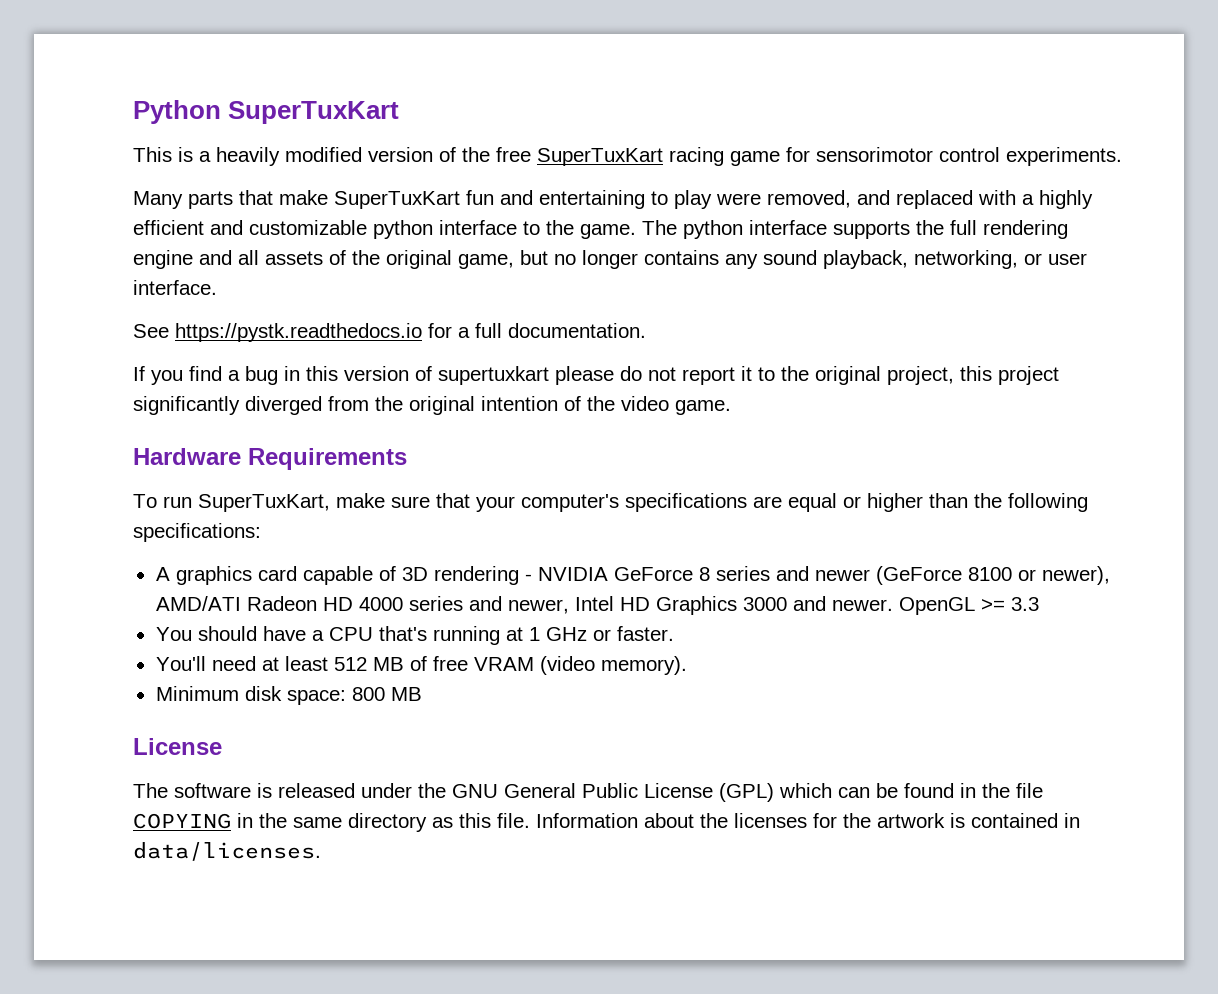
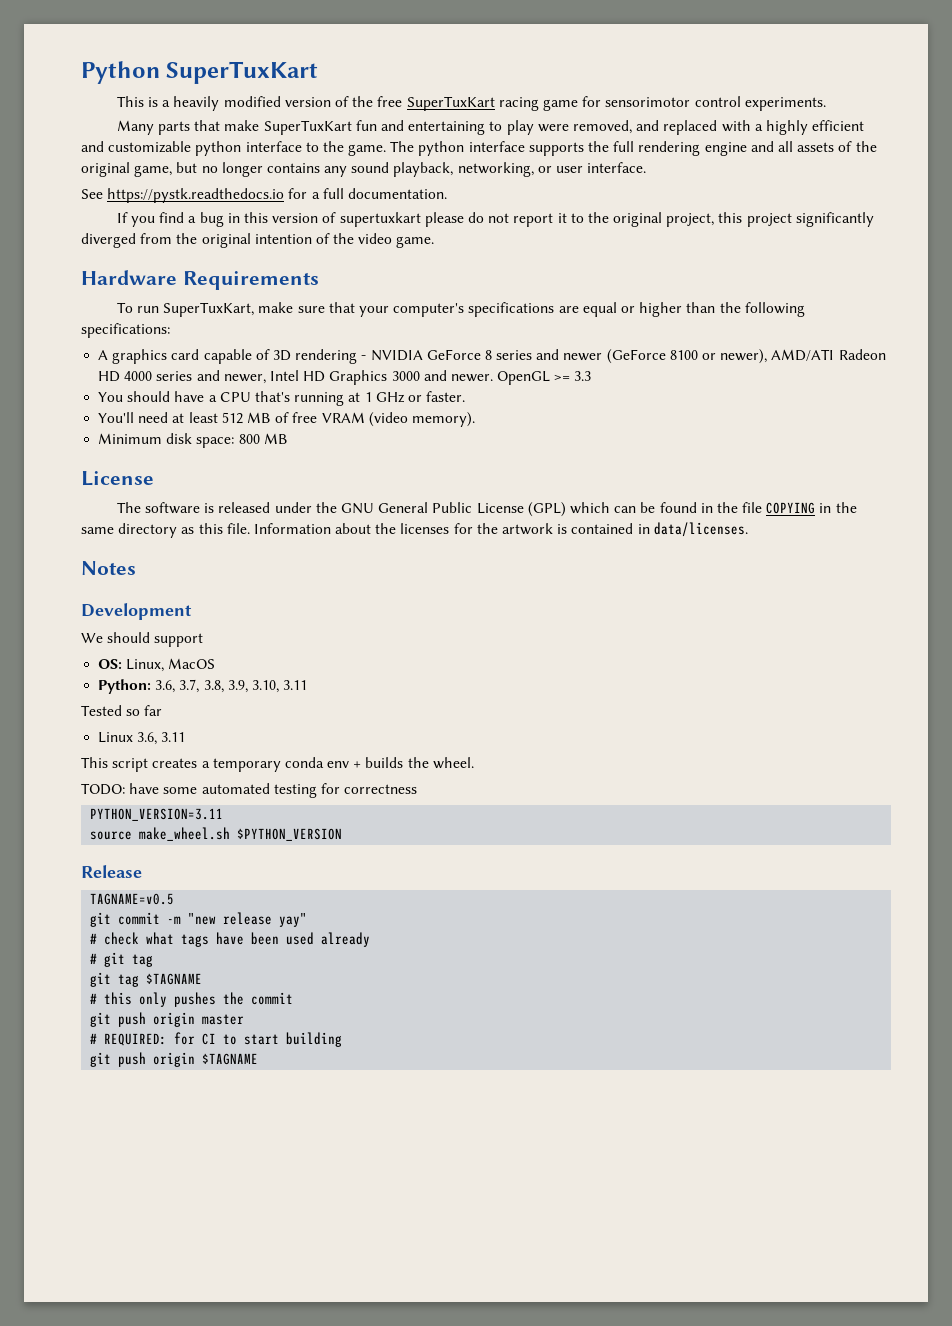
(321, 851) none -> [81,561,136,575] [81,603,192,620] [81,632,204,647] [98,658,216,672] [98,679,308,694] [81,705,163,716] [98,732,186,745] [81,757,474,772] [81,783,418,798] [90,808,224,821] [90,827,343,841] [81,865,142,878] [90,893,175,905] [90,912,308,927] [90,932,371,947] [90,952,154,967] [90,972,203,987] [90,992,294,1007] [90,1012,245,1027] [90,1032,343,1047] [90,1052,259,1067] // Notes // Development // We should support // OS: Linux, MacOS // Python: 3.6, 3.7, 3.8, 3.9, 3.10, 3.11 // Tested so far // Linux 3.6, 3.11 // This script creates a temporary conda env + builds the wheel. // TODO: have some automated testing for correctness // PYTHON_VERSION=3.11 // source make_wheel.sh $PYTHON_VERSION // Release // TAGNAME=v0.5 // git commit -m "new release yay" // # check what tags have been used already // # git tag // git tag $TAGNAME // # this only pushes the commit // git push origin master // # REQUIRED: for CI to start building // git push origin $TAGNAME

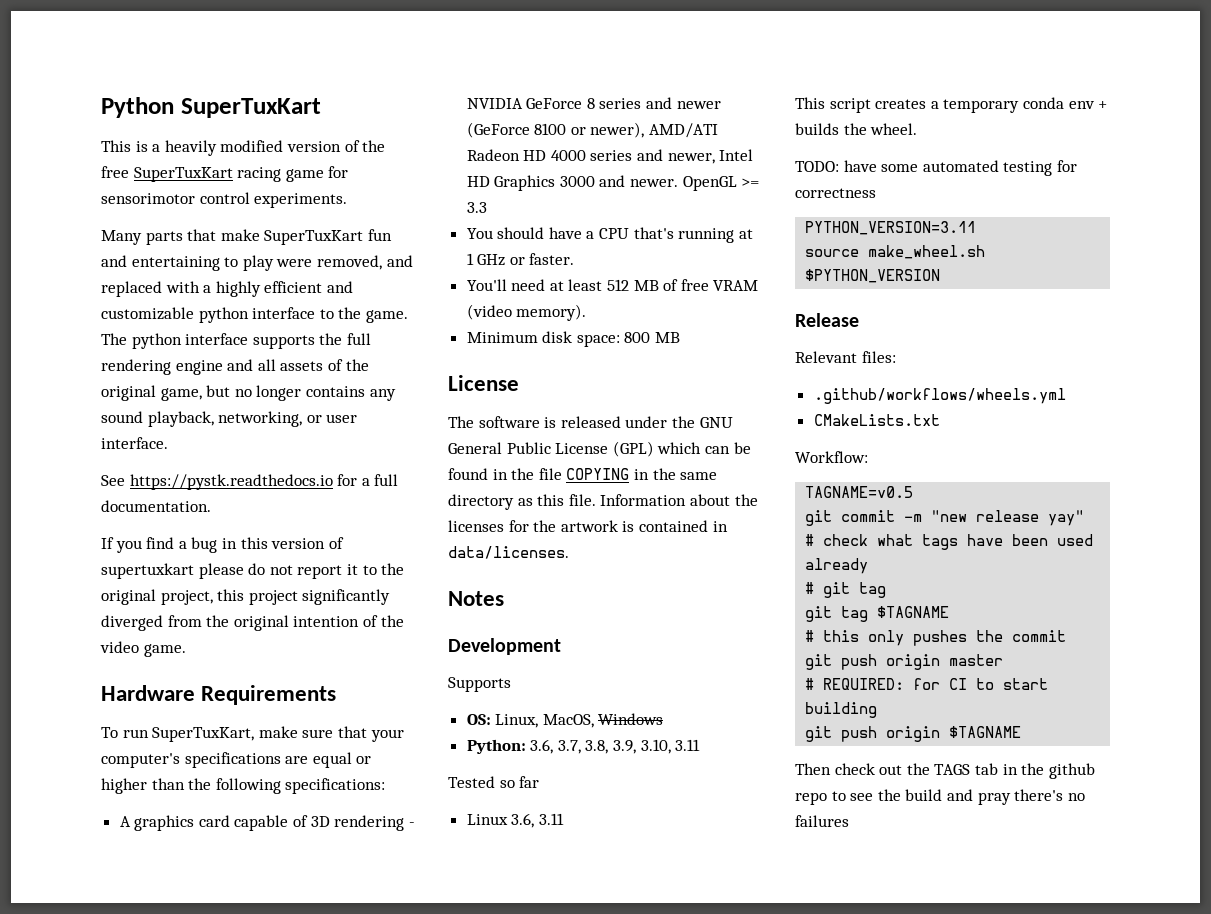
[81,632,204,647] We should support -> [448,677,511,692] Supports
[168,658,216,669] MacOS -> [542,713,664,728] MacOS, Windows
(142, 871) none -> [795,351,896,363] [813,388,1066,404] [813,414,940,426] [795,451,868,463] // Relevant files: // .github/workflows/wheels.yml // CMakeLists.txt // Workflow:
(259, 1059) none -> [795,763,1095,779] [795,789,1085,805] [795,815,849,827] // Then check out the TAGS tab in the github repo to see the build and pray there's no failures

